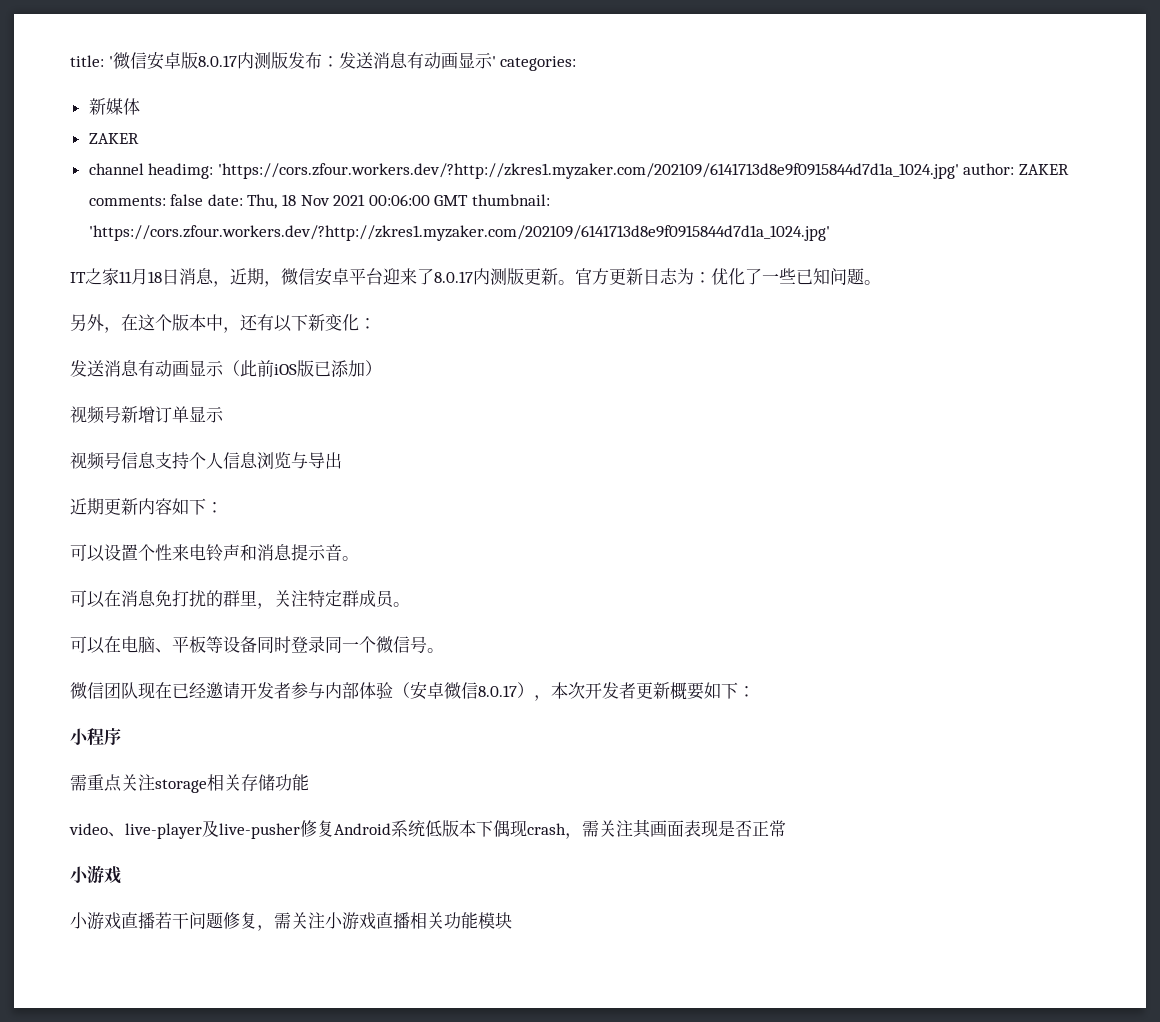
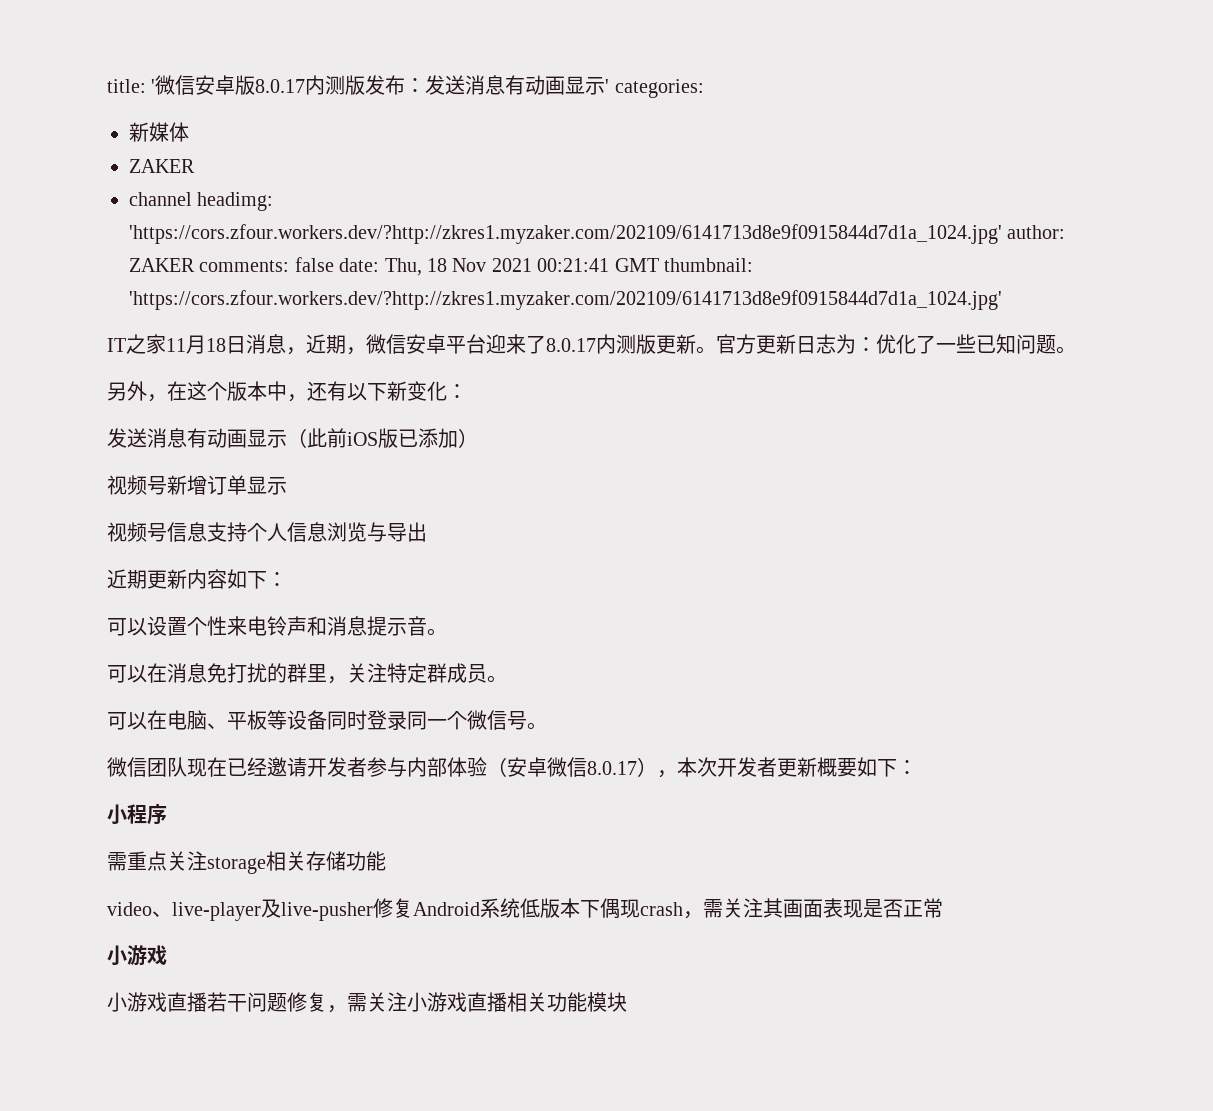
[368,194,430,206] 00:06:00 -> [537,258,610,272] 00:21:41

